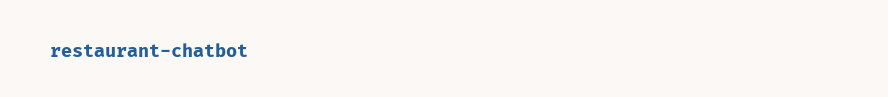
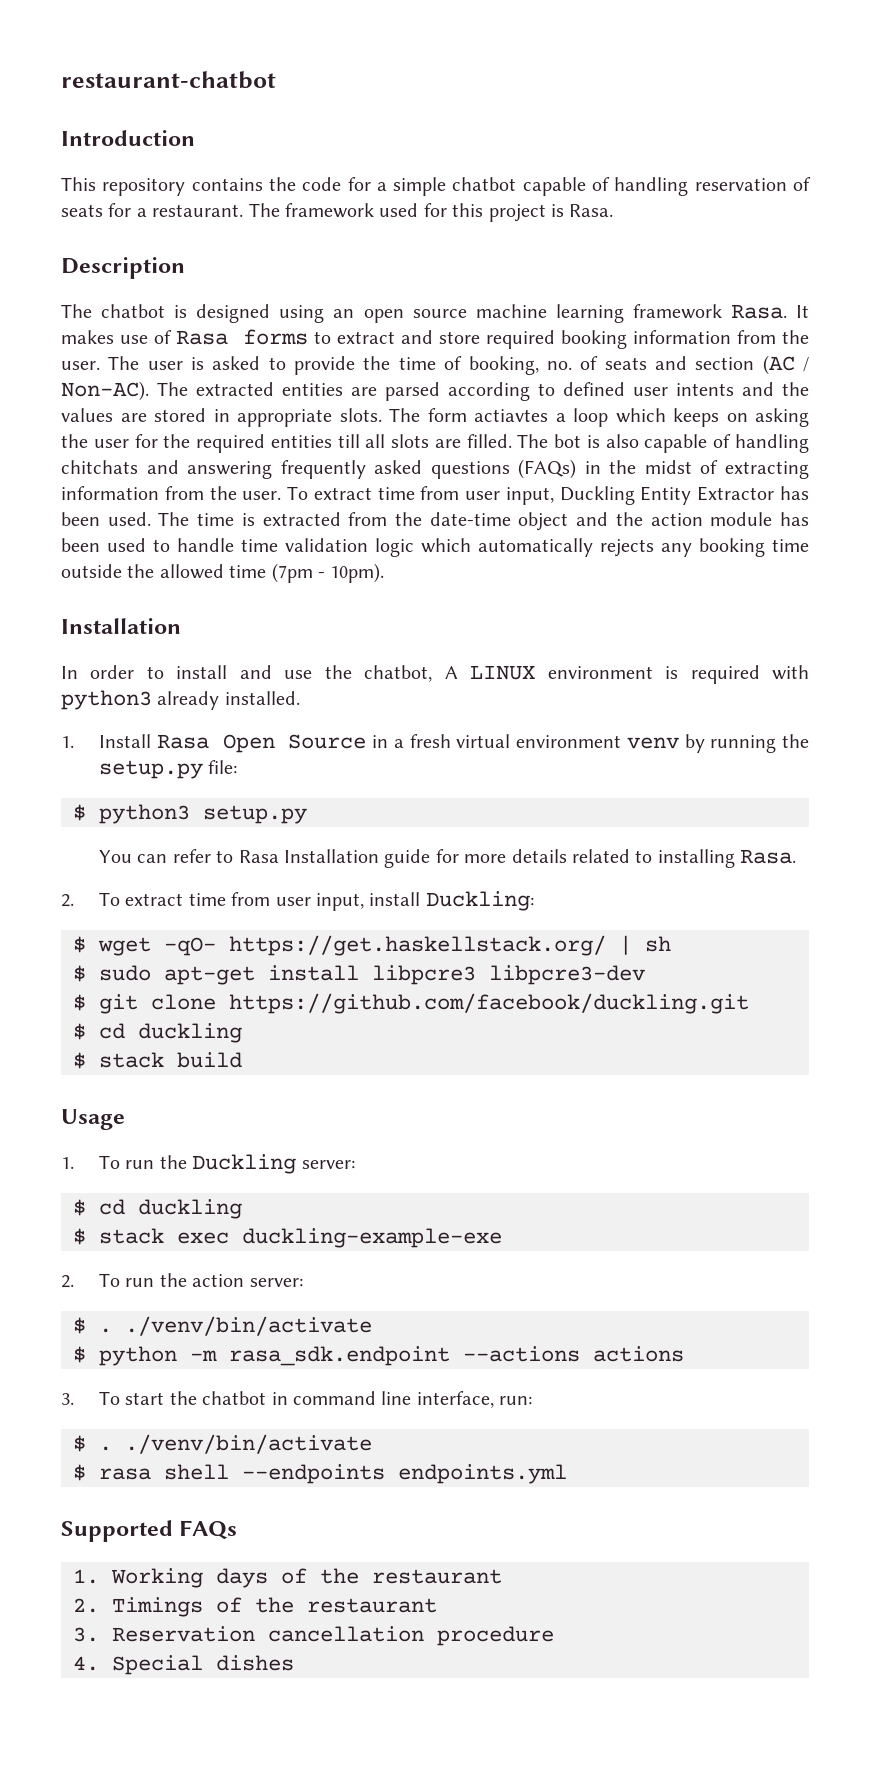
(248, 50) none -> [61,130,195,146] [61,177,811,196] [61,203,614,222] [61,257,185,279] [61,304,809,323] [61,329,810,349] [61,355,810,375] [61,381,809,401] [61,408,809,427] [61,434,809,453] [61,459,809,479] [61,486,809,505] [61,512,809,531] [61,538,809,557] [61,563,385,583] [61,618,181,634] [61,665,809,684] [61,690,300,710] [61,734,810,753] [99,760,238,779] [73,804,307,824] [99,849,797,868] [61,891,534,911] [73,935,671,956] [73,965,645,985] [73,993,749,1014] [73,1023,242,1043] [73,1052,242,1069] [61,1109,125,1130] [61,1154,355,1174] [73,1199,242,1219] [73,1228,502,1248] [61,1273,303,1288] [73,1316,372,1336] [73,1346,684,1366] [61,1391,533,1408] [73,1434,372,1454] [73,1464,567,1484] [61,1520,238,1542] [73,1568,502,1588] [73,1597,437,1617] [73,1626,554,1646] [73,1655,294,1675] // Introduction // This repository contains the code for a simple chatbot capable of handling reservation of seats for a restaurant. The framework used for this project is Rasa. // Description // The chatbot is designed using an open source machine learning framework Rasa. It makes use of Rasa forms to extract and store required booking information from the user. The user is asked to provide the time of booking, no. of seats and section (AC / Non-AC). The extracted entities are parsed according to defined user intents and the values are stored in appropriate slots. The form actiavtes a loop which keeps on asking the user for the required entities till all slots are filled. The bot is also capable of handling chitchats and answering frequently asked questions (FAQs) in the midst of extracting information from the user. To extract time from user input, Duckling Entity Extractor has been used. The time is extracted from the date-time object and the action module has been used to handle time validation logic which automatically rejects any booking time outside the allowed time (7pm - 10pm). // Installation // In order to install and use the chatbot, A LINUX environment is required with python3 already installed. // 1. Install Rasa Open Source in a fresh virtual environment venv by running the setup.py file: // $ python3 setup.py // You can refer to Rasa Installation guide for more details related to installing Rasa. // 2. To extract time from user input, install Duckling: // $ wget -qO- https://get.haskellstack.org/ | sh // $ sudo apt-get install libpcre3 libpcre3-dev // $ git clone https://github.com/facebook/duckling.git // $ cd duckling // $ stack build // Usage // 1. To run the Duckling server: // $ cd duckling // $ stack exec duckling-example-exe // 2. To run the action server: // $ . ./venv/bin/activate // $ python -m rasa_sdk.endpoint --actions actions // 3. To start the chatbot in command line interface, run: // $ . ./venv/bin/activate // $ rasa shell --endpoints endpoints.yml // Supported FAQs // 1. Working days of the restaurant // 2. Timings of the restaurant // 3. Reservation cancellation procedure // 4. Special dishes

